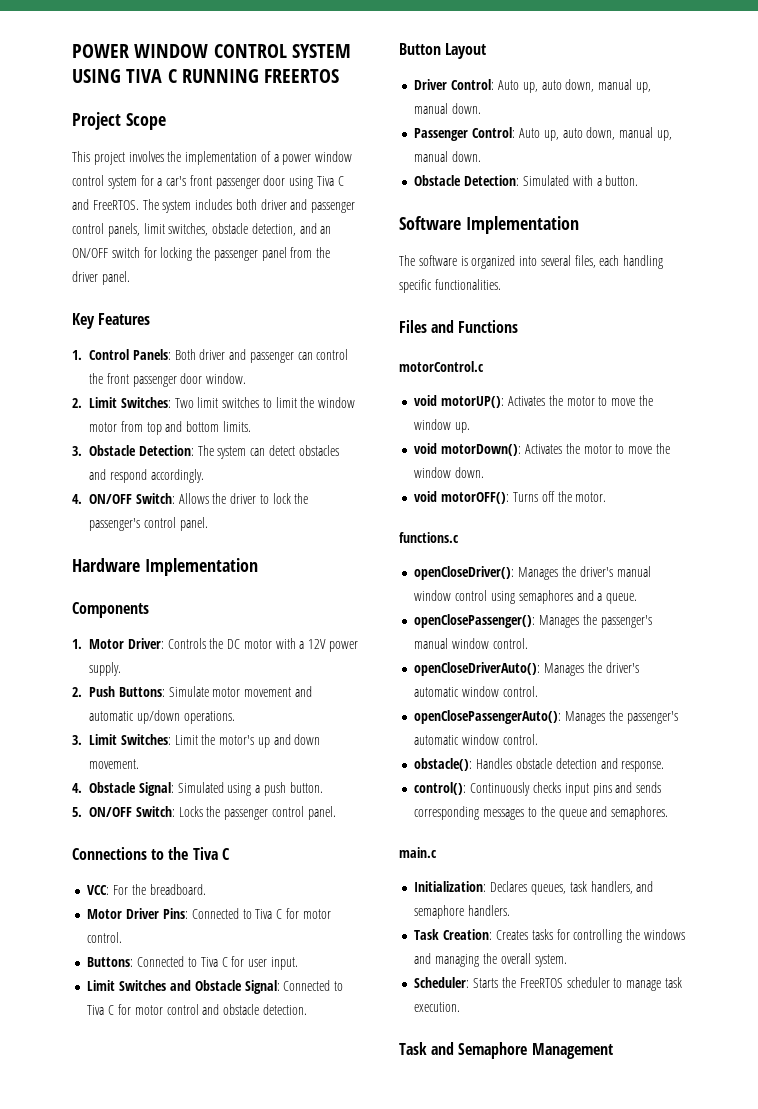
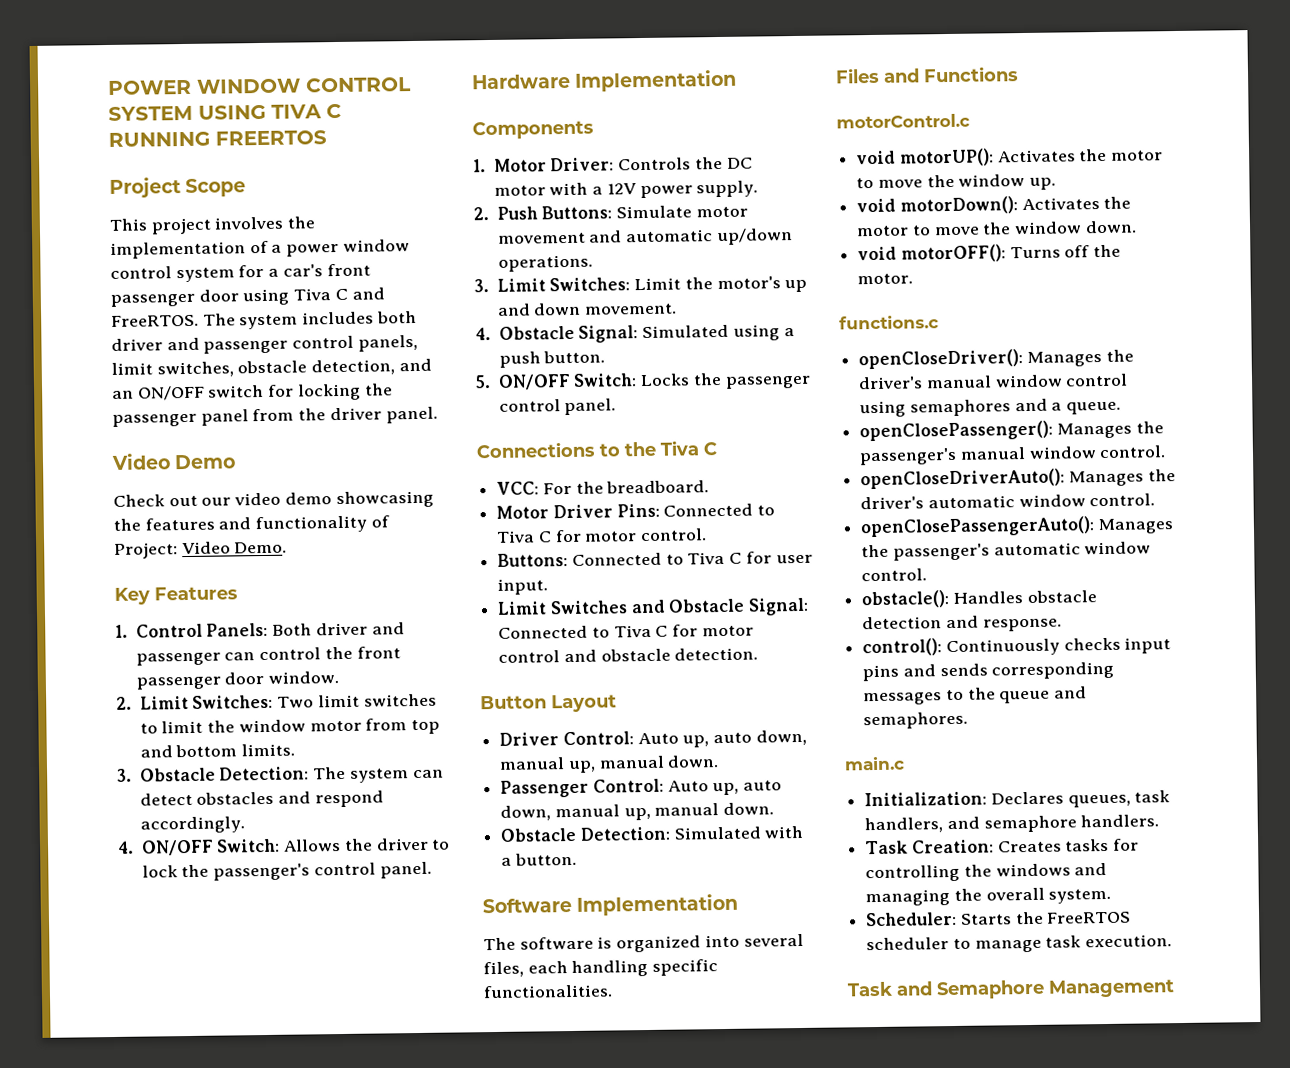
(130, 278) none -> [111,453,237,470] [113,490,434,509] [113,515,390,534] [114,541,288,559] // Video Demo // Check out our video demo showcasing the features and functionality of Project: Video Demo.

